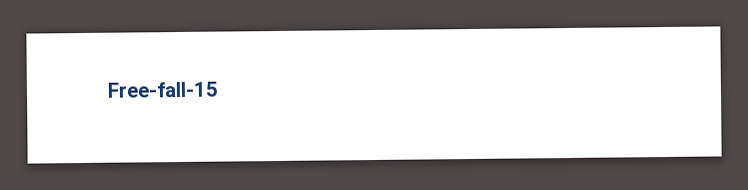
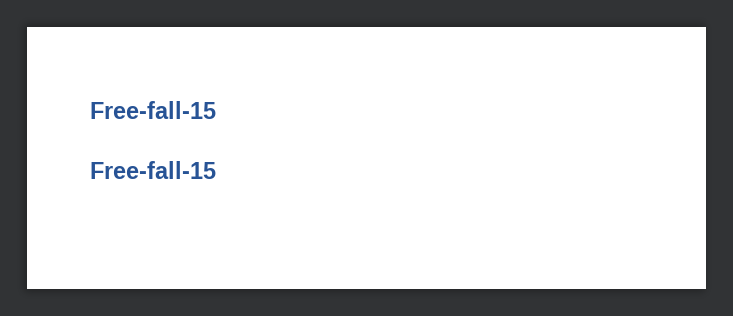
[107,81,219,98] Free-fall-15 -> [90,101,216,119] [90,161,216,179] Free-fall-15 // Free-fall-15

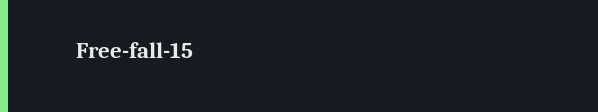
[90,101,216,119] [90,161,216,179] Free-fall-15 // Free-fall-15 -> [76,42,193,58] Free-fall-15

